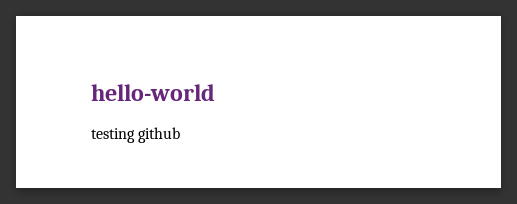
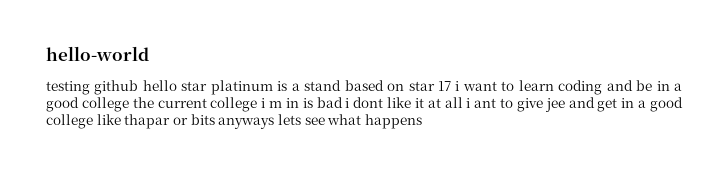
(181, 135) none -> [142,80,683,95] [46,97,683,112] [46,114,422,129] hello star platinum is a stand based on star 17 i want to learn coding and be in a good college the current college i m in is bad i dont like it at all i ant to give jee and get in a good college like thapar or bits anyways lets see what happens

